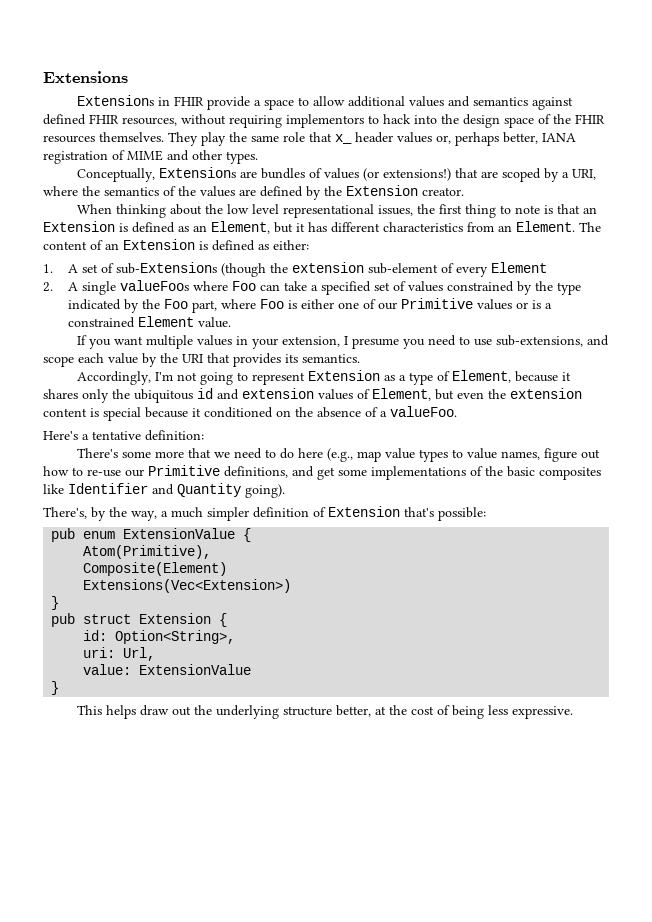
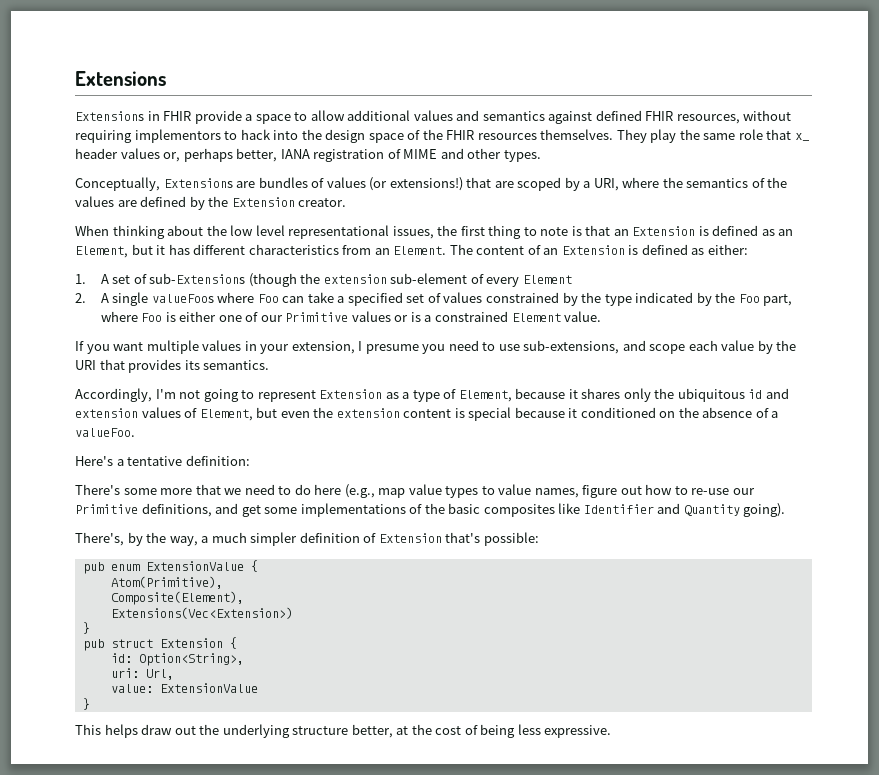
[83,562,228,576] Composite(Element) -> [110,591,244,605] Composite(Element),

